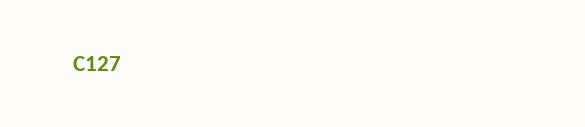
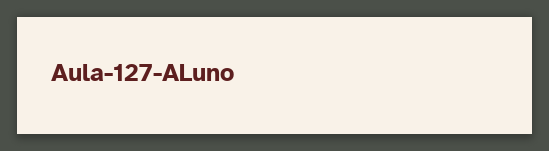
[73,56,121,71] C127 -> [51,64,234,81] Aula-127-ALuno

